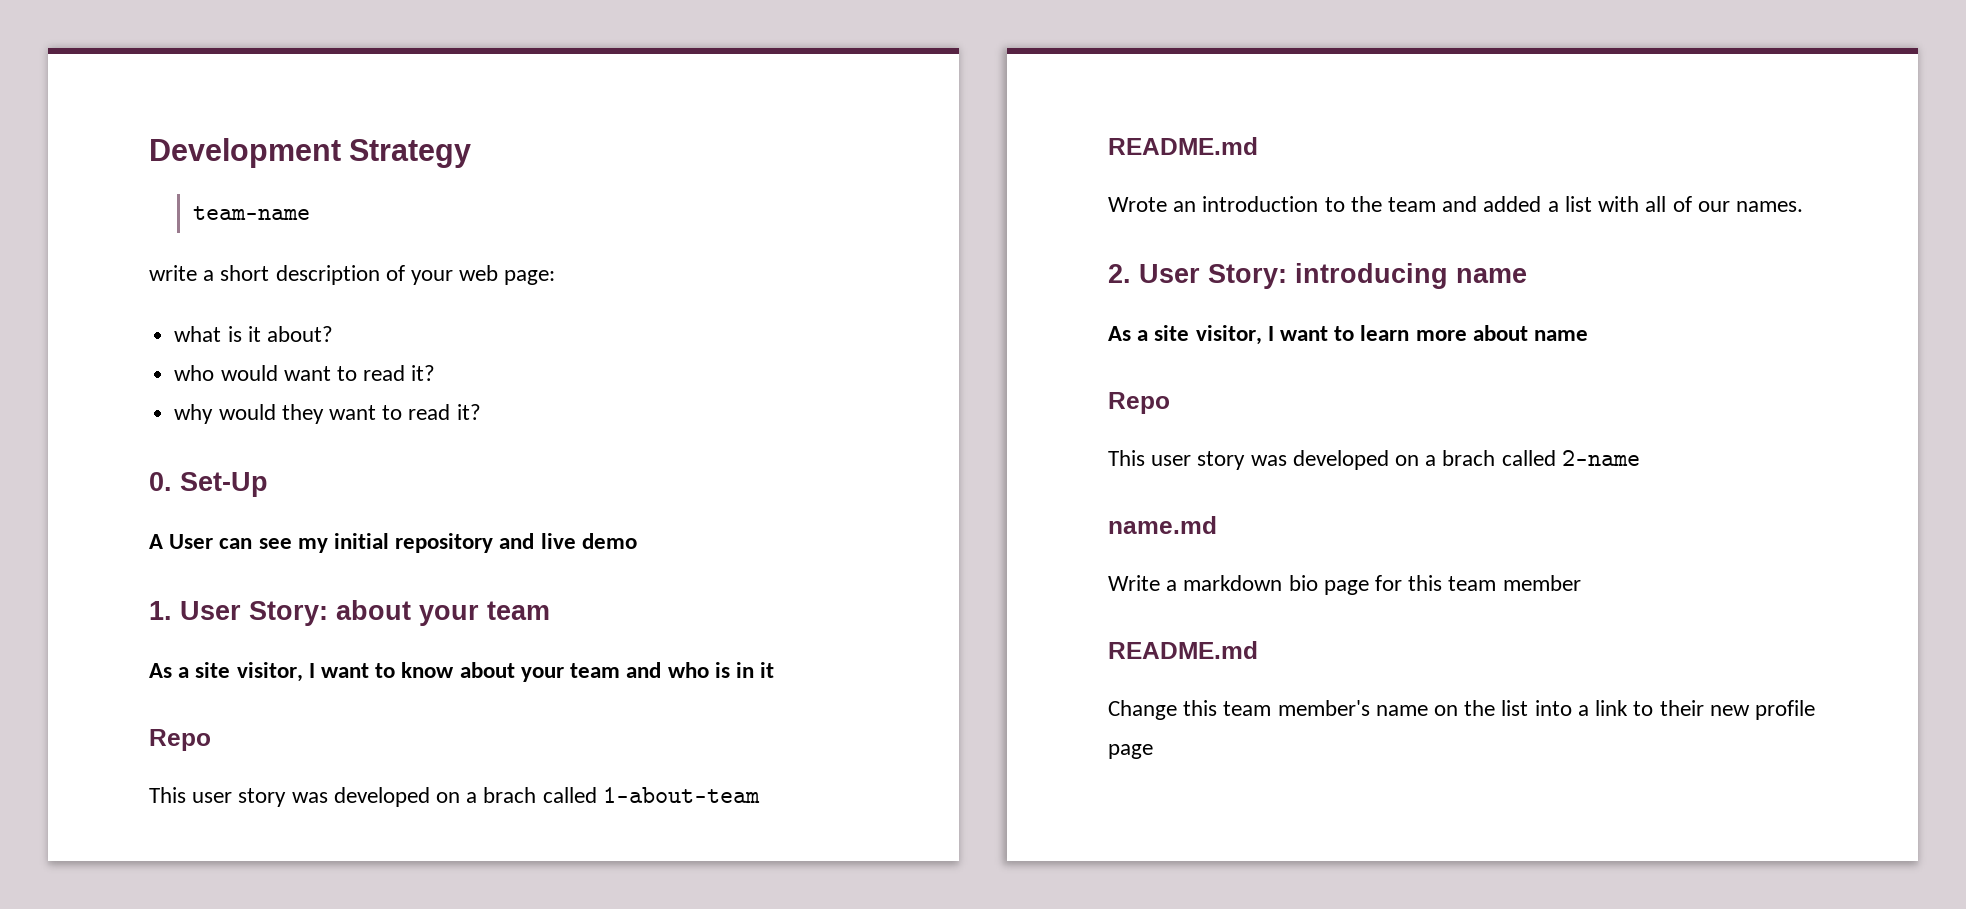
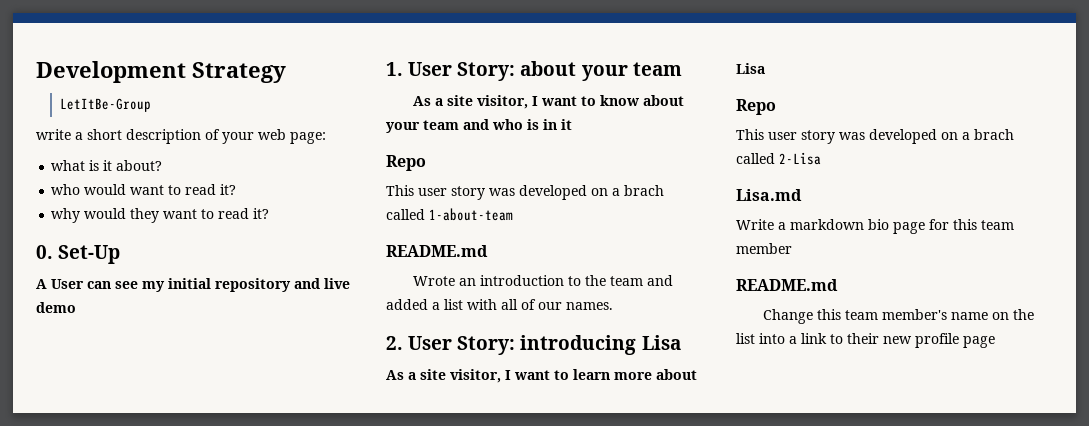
[192,206,310,220] team-name -> [59,98,151,112] LetItBe-Group
[1456,268,1527,283] name -> [641,335,681,350] Lisa
[1534,330,1589,341] name -> [736,63,765,74] Lisa
[1561,450,1640,466] [1108,516,1217,534] 2-name // name.md -> [779,152,821,165] [736,189,802,201] 2-Lisa // Lisa.md

